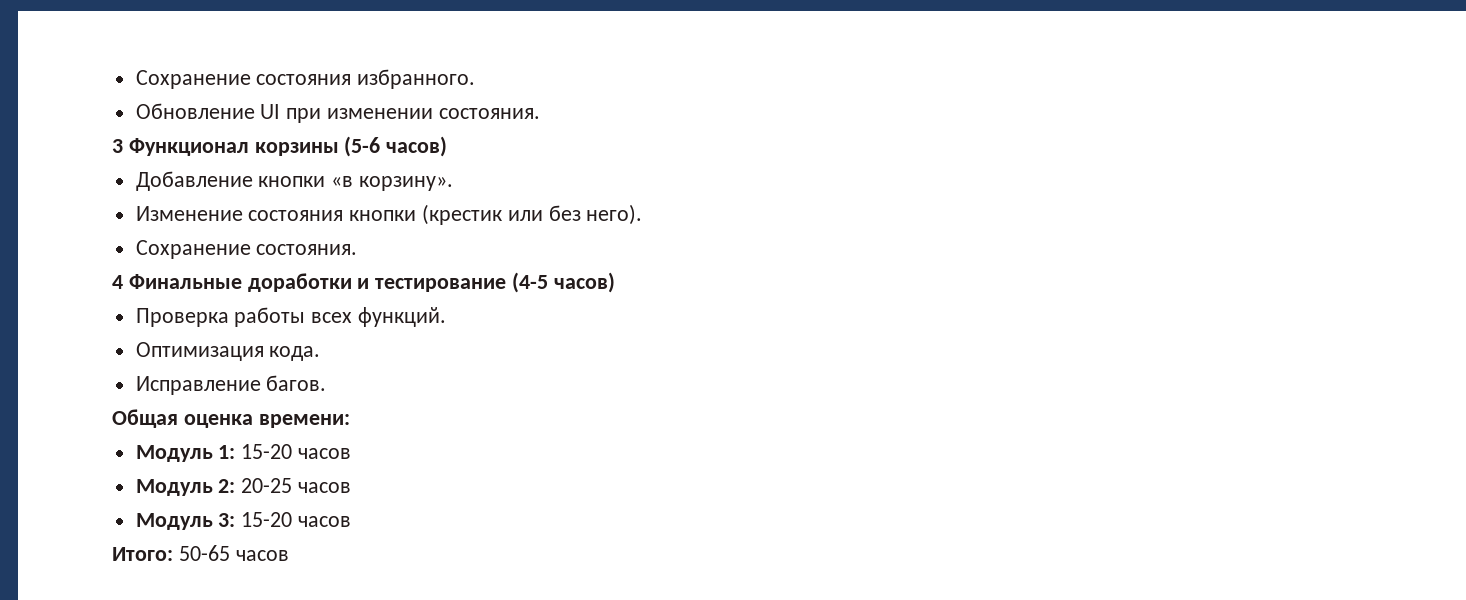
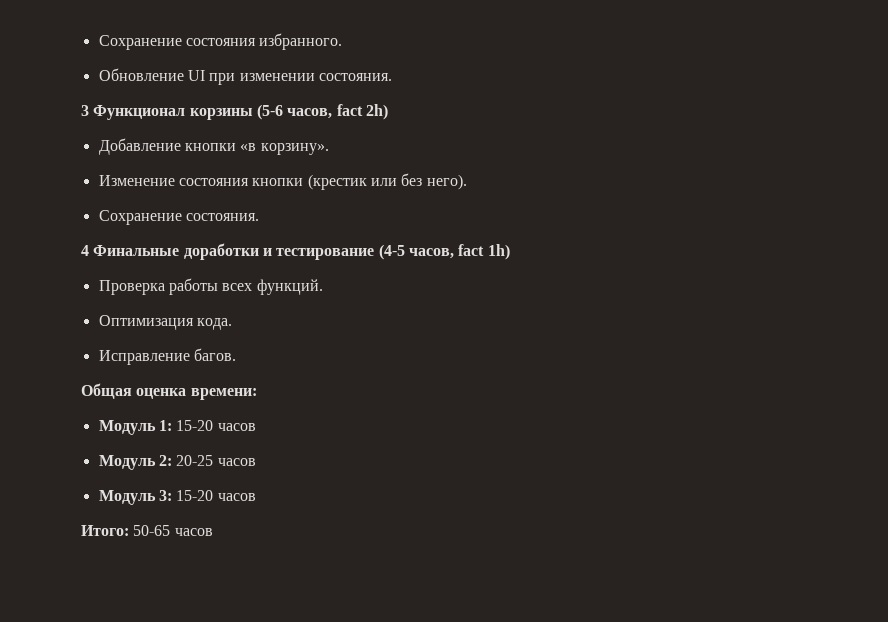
[386,136,448,157] часов) -> [287,104,388,120] часов, fact 2h)
[553,272,615,293] часов) -> [408,244,510,260] часов, fact 1h)

